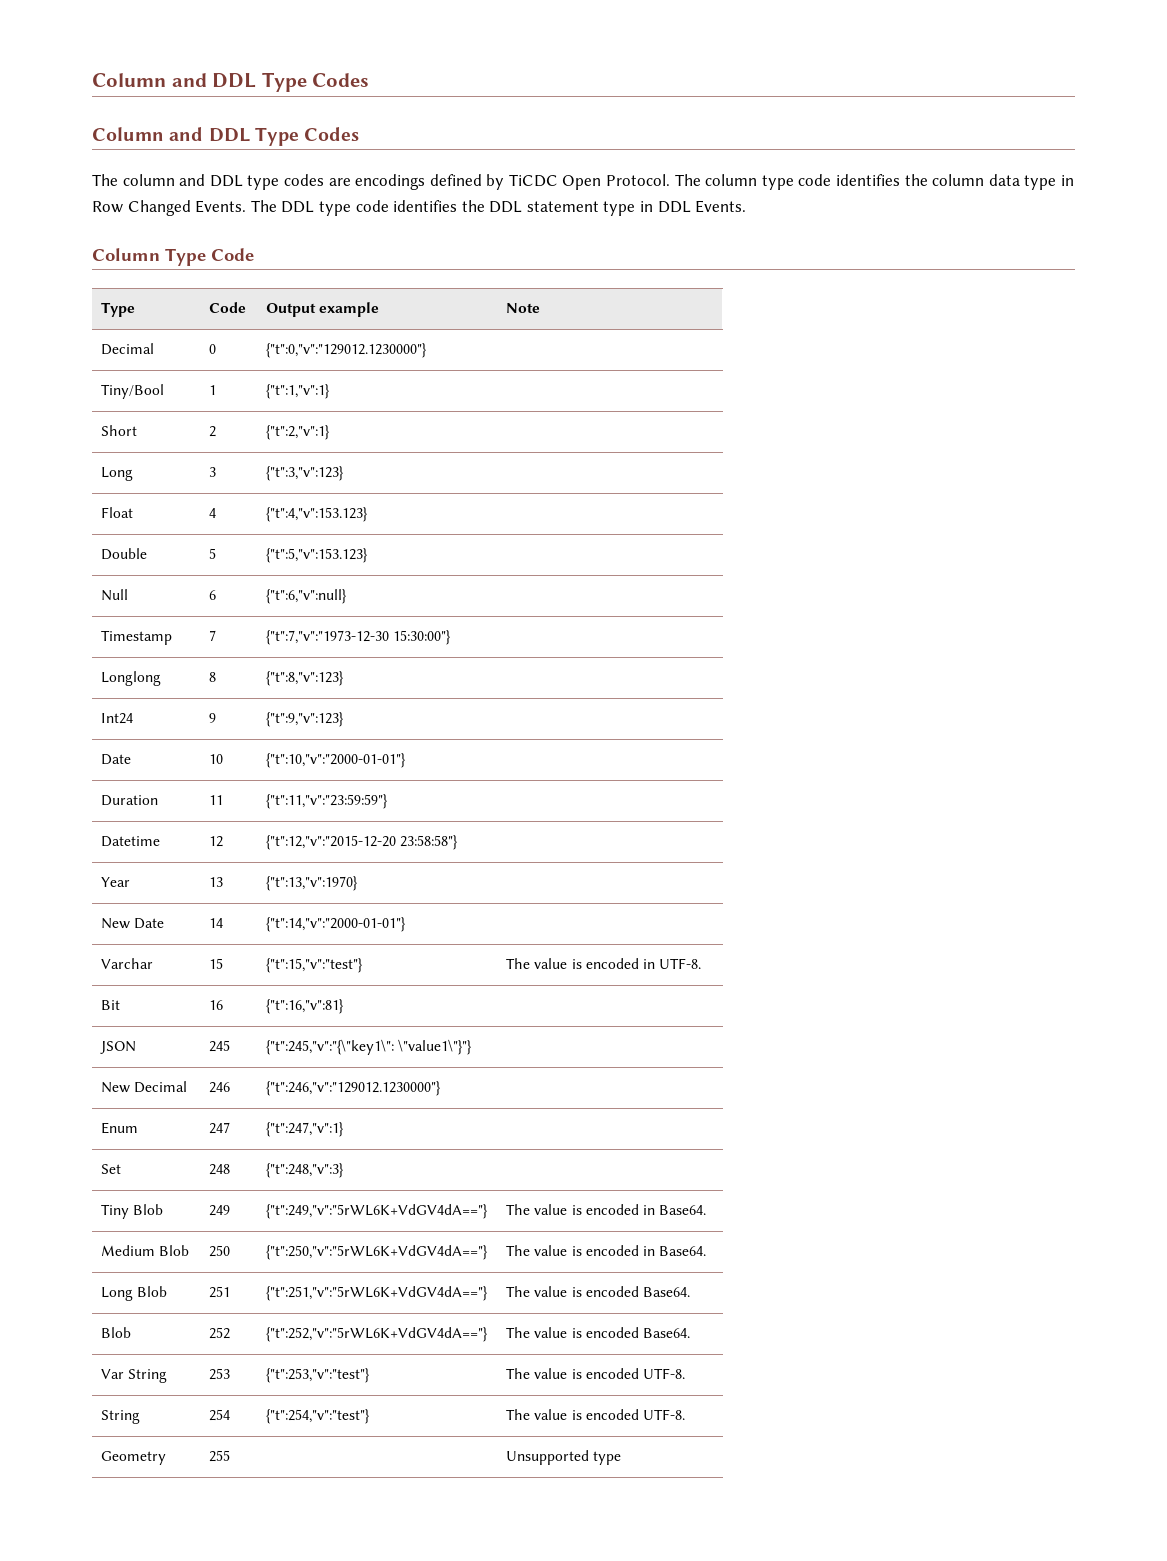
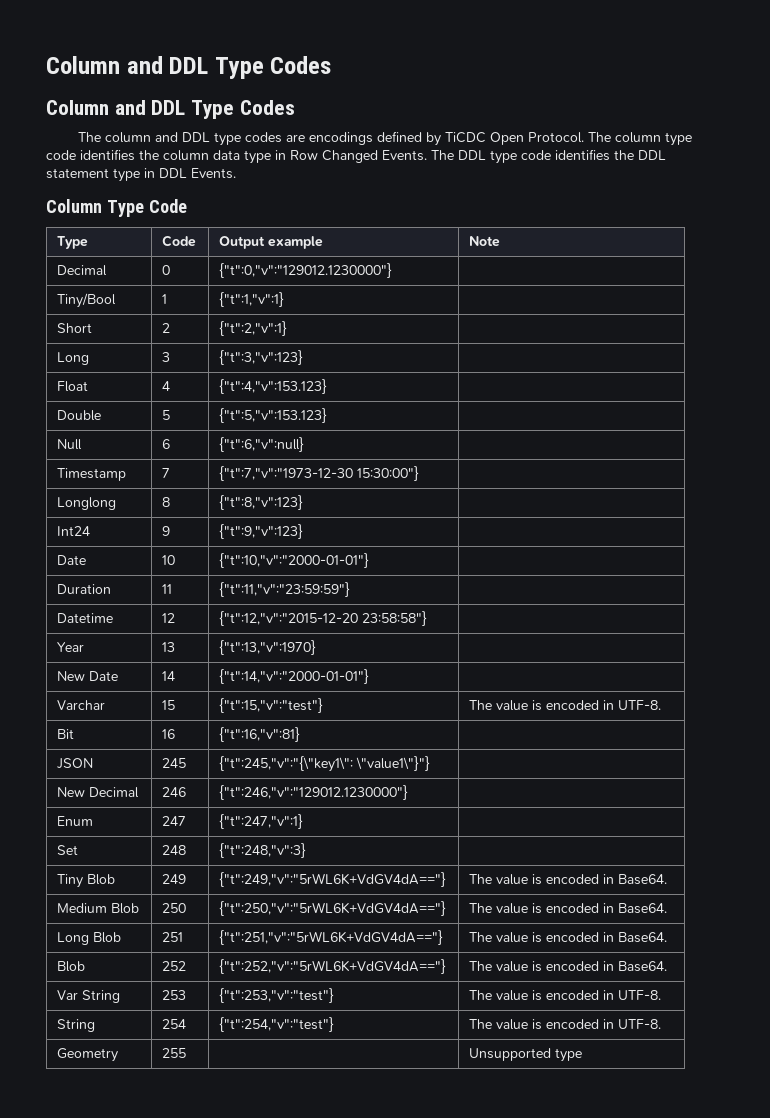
(639, 1291) none -> [602,932,614,942] in
(639, 1332) none -> [602,961,614,971] in
(639, 1373) none -> [602,990,614,1000] in
(639, 1414) none -> [602,1019,614,1029] in

